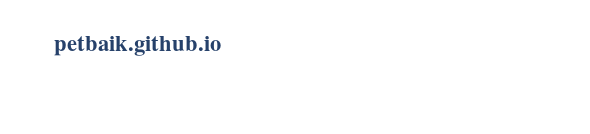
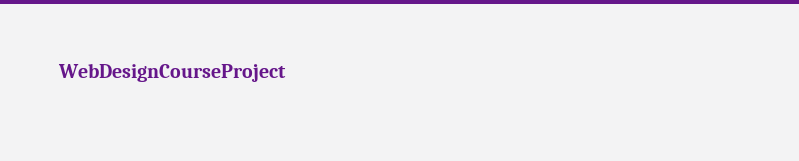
[54,36,221,56] petbaik.github.io -> [58,63,286,82] WebDesignCourseProject

